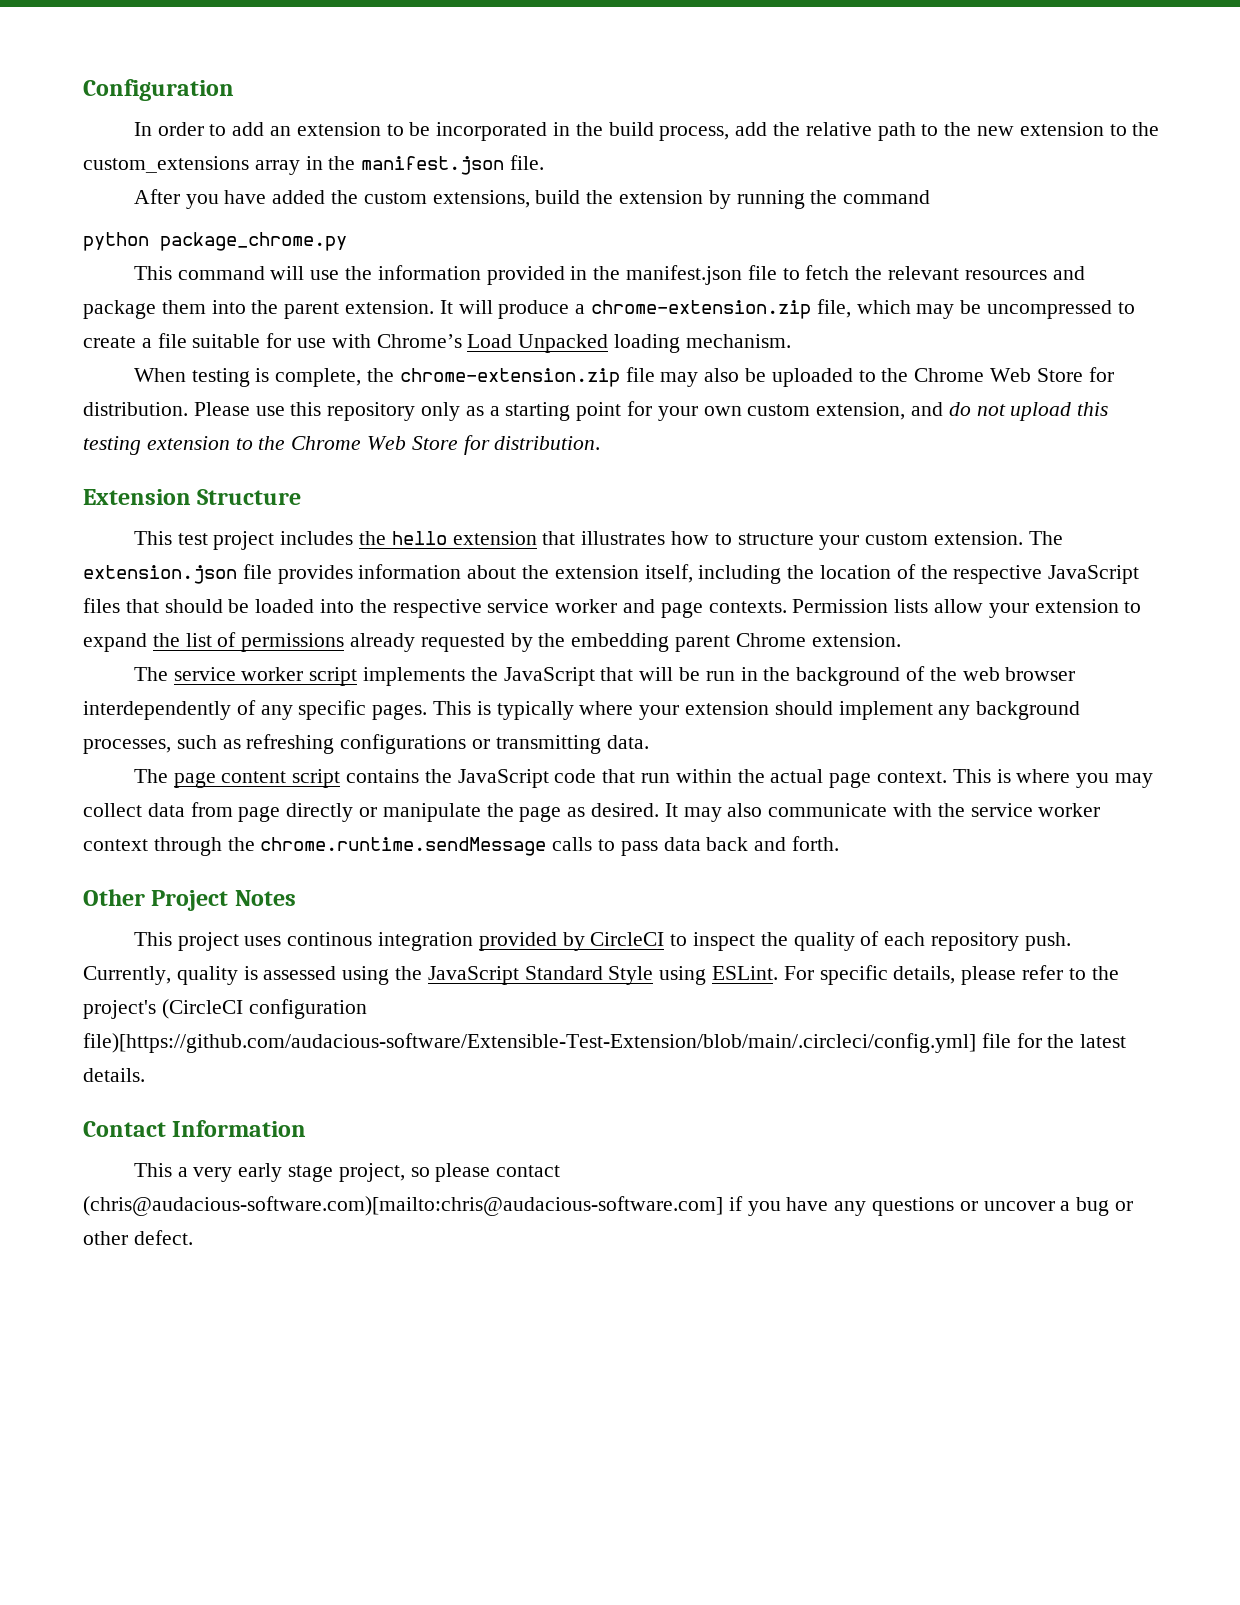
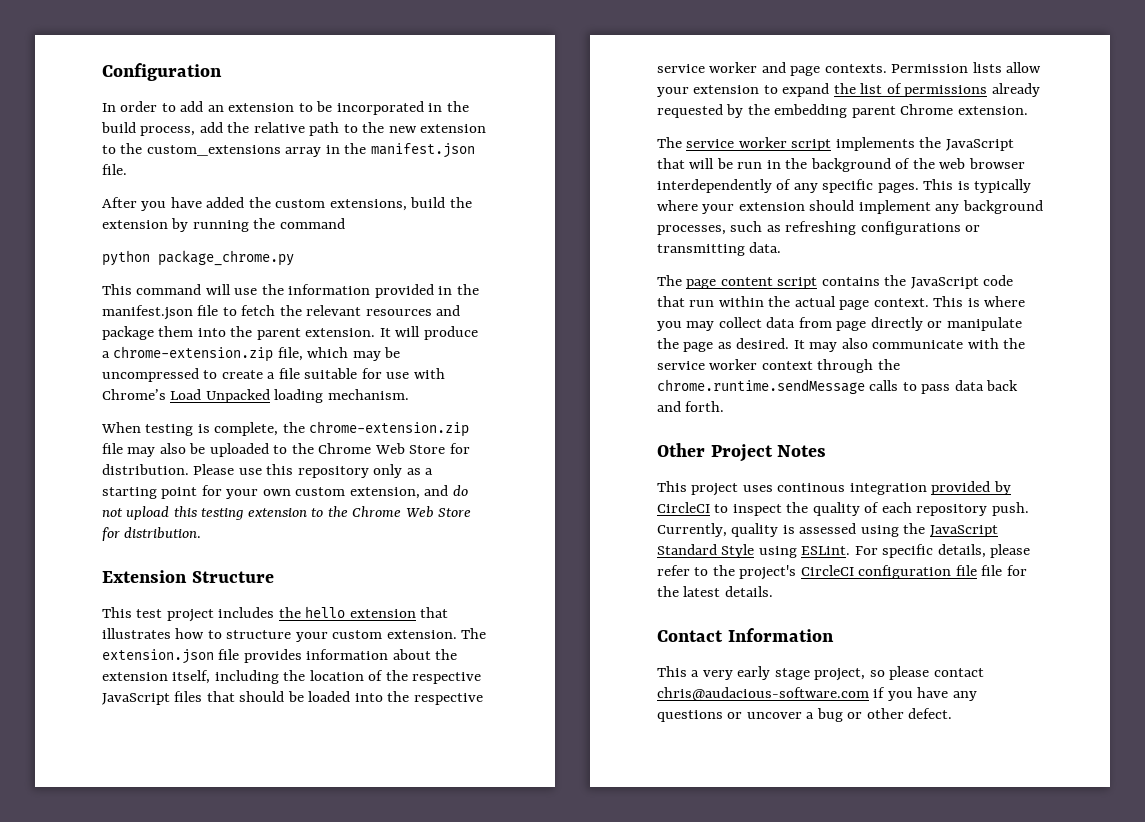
[161,999,367,1019] [83,1033,976,1053] (CircleCI configuration file)[https://github.com/audacious-software/Extensible-Test-Extension/blob/main/.circleci/config.yml] -> [800,565,977,579] CircleCI configuration file
[83,1196,723,1216] (chris@audacious-software.com)[mailto:chris@audacious-software.com] -> [657,687,869,701] chris@audacious-software.com

